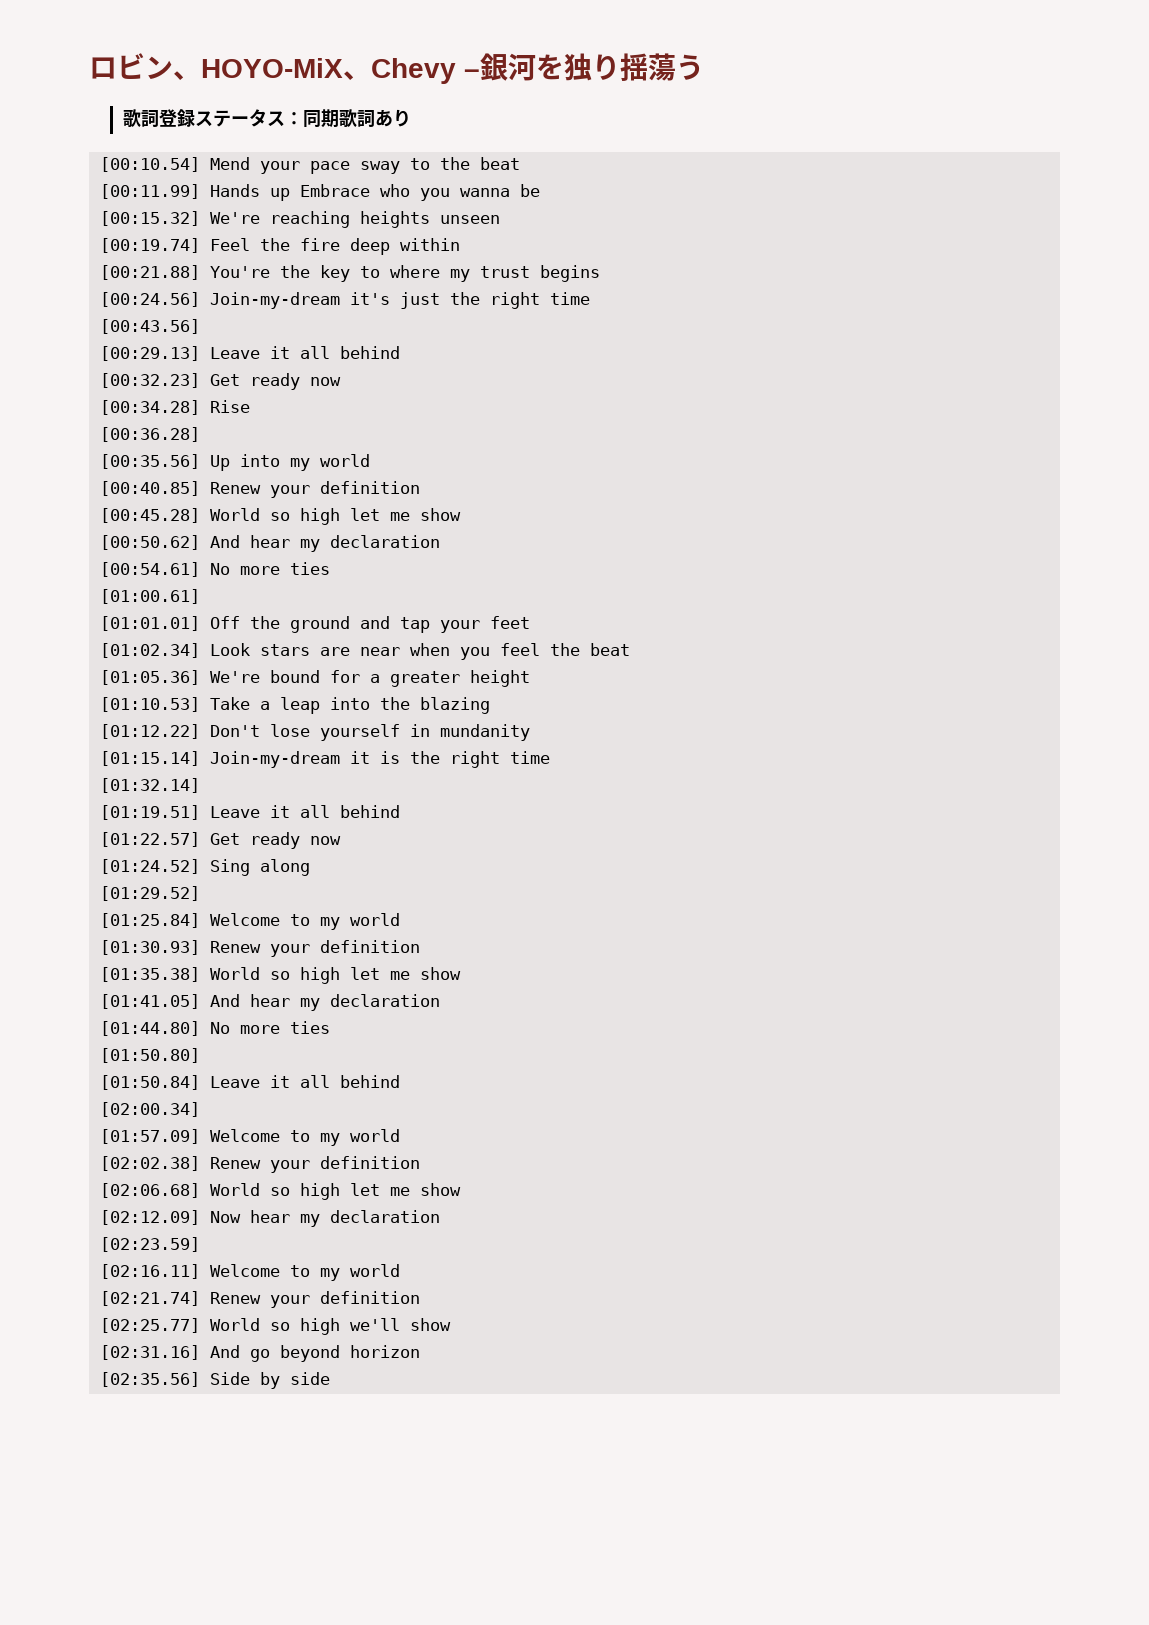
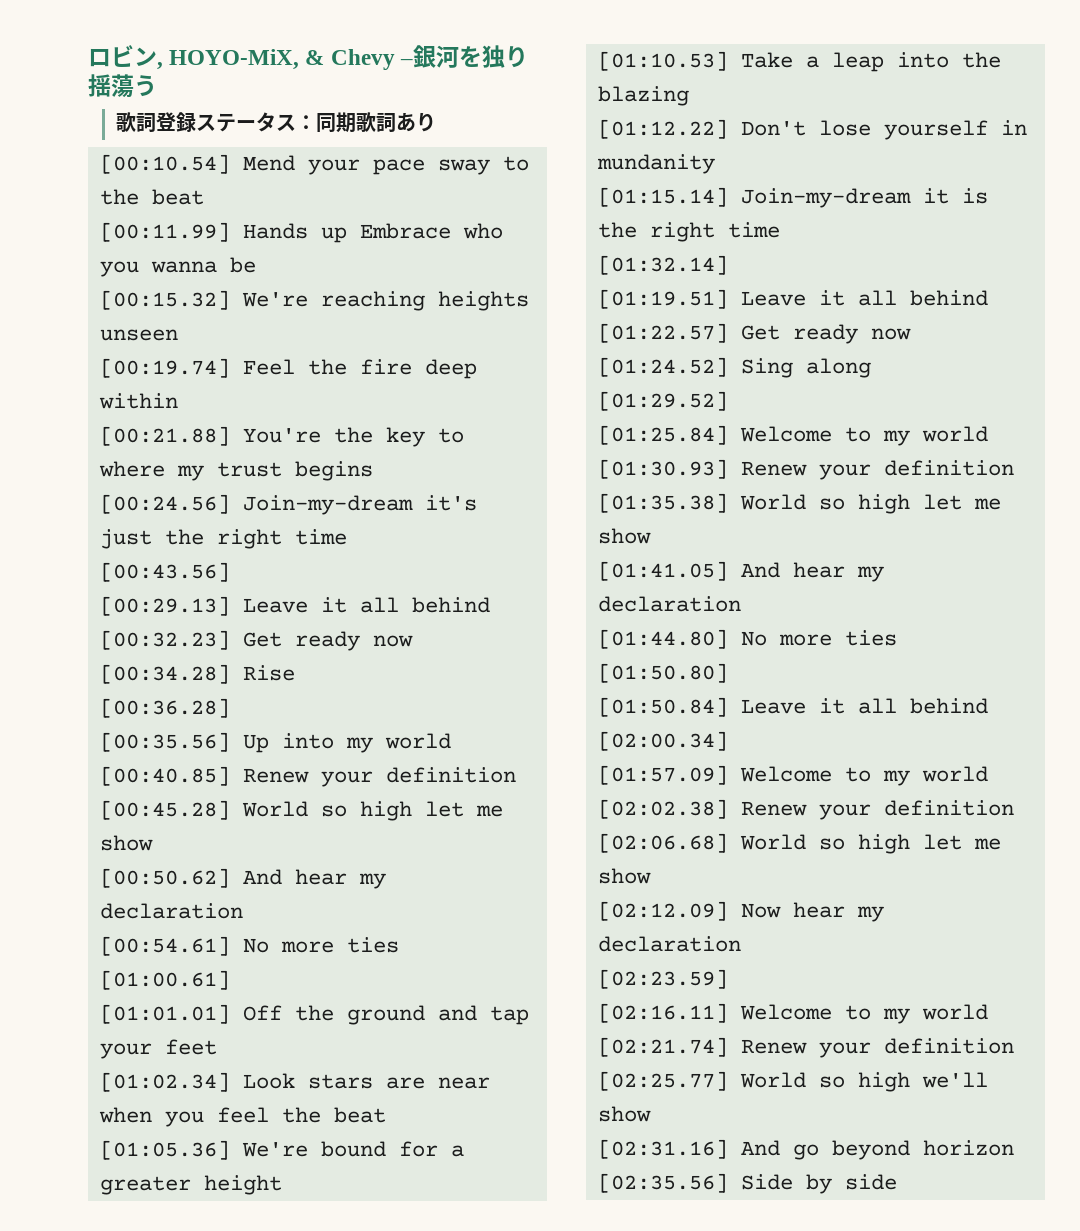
[173,58,371,80] 、HOYO-MiX、 -> [157,49,325,70] , HOYO-MiX, &

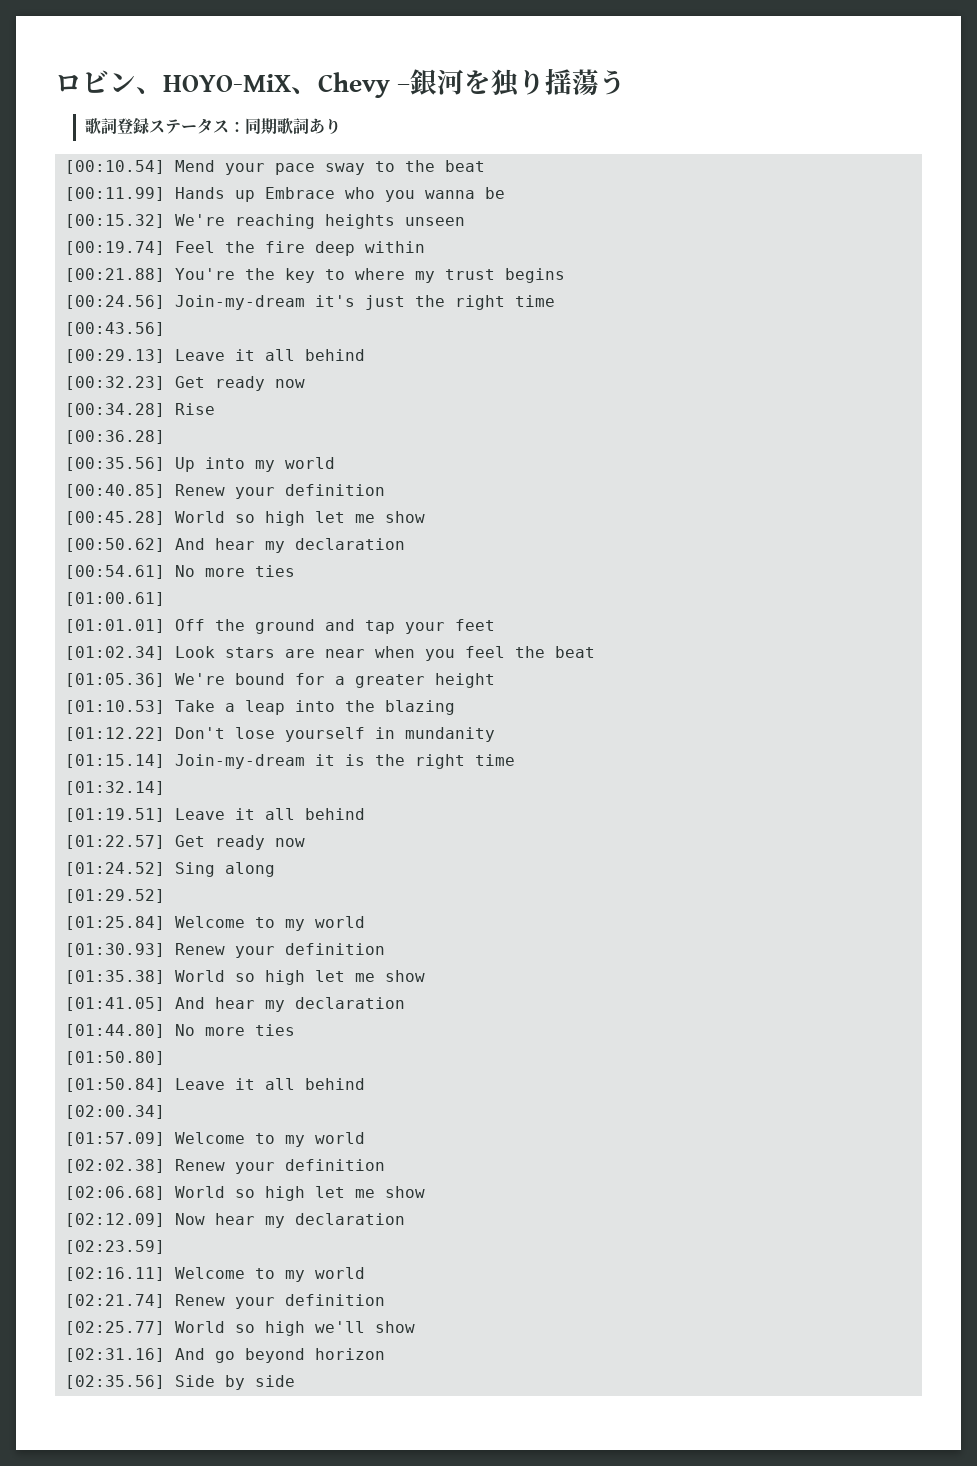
[157,49,325,70] , HOYO-MiX, & -> [136,74,318,94] 、HOYO-MiX、

